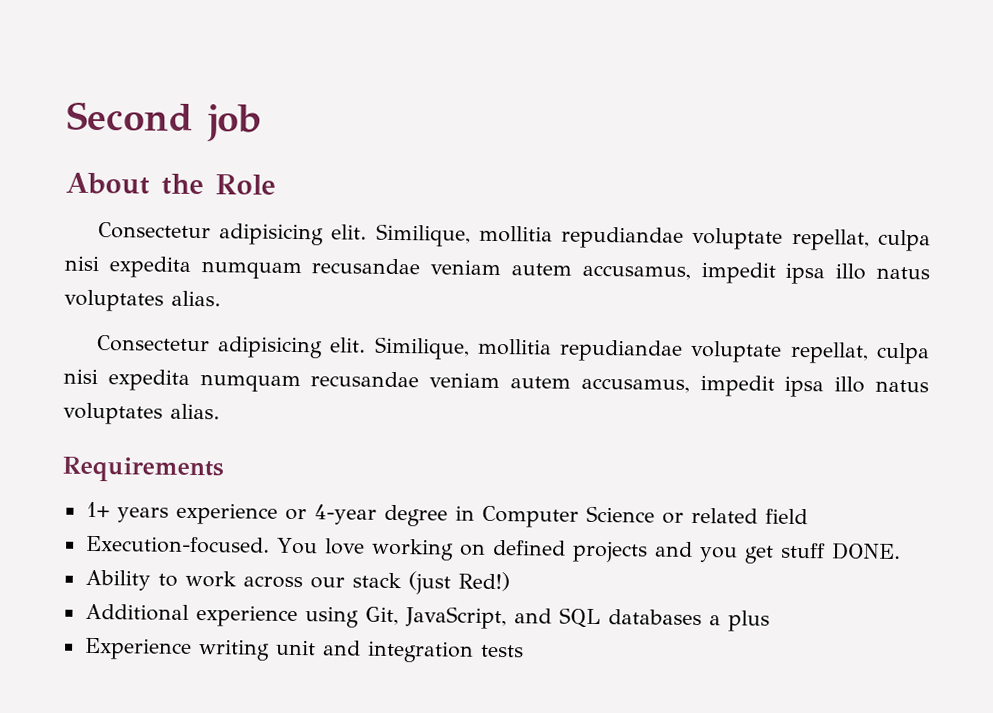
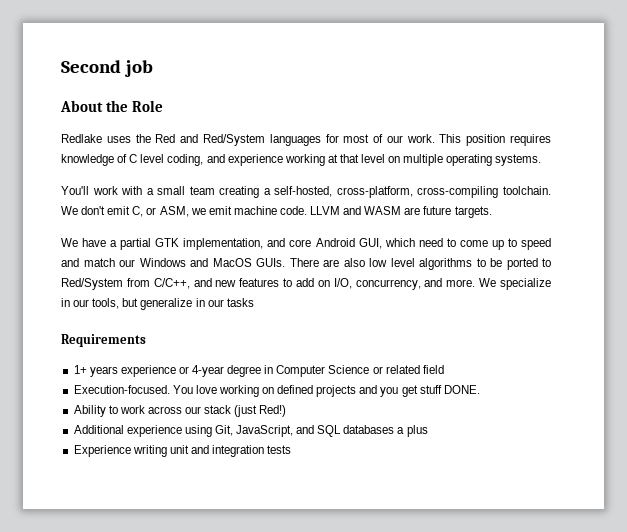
[97,222,932,252] [64,255,930,285] [64,289,221,312] [96,335,931,365] [63,368,929,398] [63,402,220,425] Consectetur adipisicing elit. Similique, mollitia repudiandae voluptate repellat, culpa nisi expedita numquam recusandae veniam autem accusamus, impedit ipsa illo natus voluptates alias. // Consectetur adipisicing elit. Similique, mollitia repudiandae voluptate repellat, culpa nisi expedita numquam recusandae veniam autem accusamus, impedit ipsa illo natus voluptates alias. -> [61,134,551,146] [61,154,542,166] [61,186,551,198] [61,206,492,218] [61,238,551,250] [61,258,551,270] [61,278,551,290] [61,298,254,310] Redlake uses the Red and Red/System languages for most of our work. This position requires knowledge of C level coding, and experience working at that level on multiple operating systems. // You'll work with a small team creating a self-hosted, cross-platform, cross-compiling toolchain. We don't emit C, or ASM, we emit machine code. LLVM and WASM are future targets. // We have a partial GTK implementation, and core Android GUI, which need to come up to speed and match our Windows and MacOS GUIs. There are also low level algorithms to be ported to Red/System from C/C++, and new features to add on I/O, concurrency, and more. We specialize in our tools, but generalize in our tasks

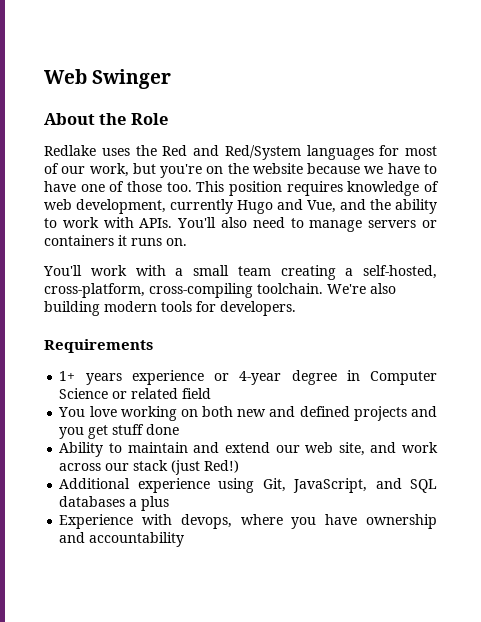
[61,60,153,77] Second job -> [44,69,172,89] Web Swinger
[406,134,435,143] work. -> [89,163,437,178] [44,181,192,192] work, but you're on the website because we have to have one of those too.
[129,154,542,166] C level coding, and experience working at that level on multiple operating systems. -> [44,199,437,214] [44,217,438,232] [44,235,187,246] web development, currently Hugo and Vue, and the ability to work with APIs. You'll also need to manage servers or containers it runs on.
[61,206,492,218] [61,238,551,250] [61,258,551,270] [61,278,551,290] [61,298,254,310] We don't emit C, or ASM, we emit machine code. LLVM and WASM are future targets. // We have a partial GTK implementation, and core Android GUI, which need to come up to speed and match our Windows and MacOS GUIs. There are also low level algorithms to be ported to Red/System from C/C++, and new features to add on I/O, concurrency, and more. We specialize in our tools, but generalize in our tasks -> [327,283,396,294] [44,301,296,316] We're also building modern tools for developers.
[73,385,170,394] Execution-focused. -> (212, 393) none
(275, 390) none -> [202,406,296,417] both new and
[443,385,480,394] DONE. -> [146,424,180,435] done
(118, 409) none -> [127,442,397,456] maintain and extend our web site, and
[132,445,292,457] writing unit and integration tests -> [142,514,437,529] [59,532,185,547] with devops, where you have ownership and accountability

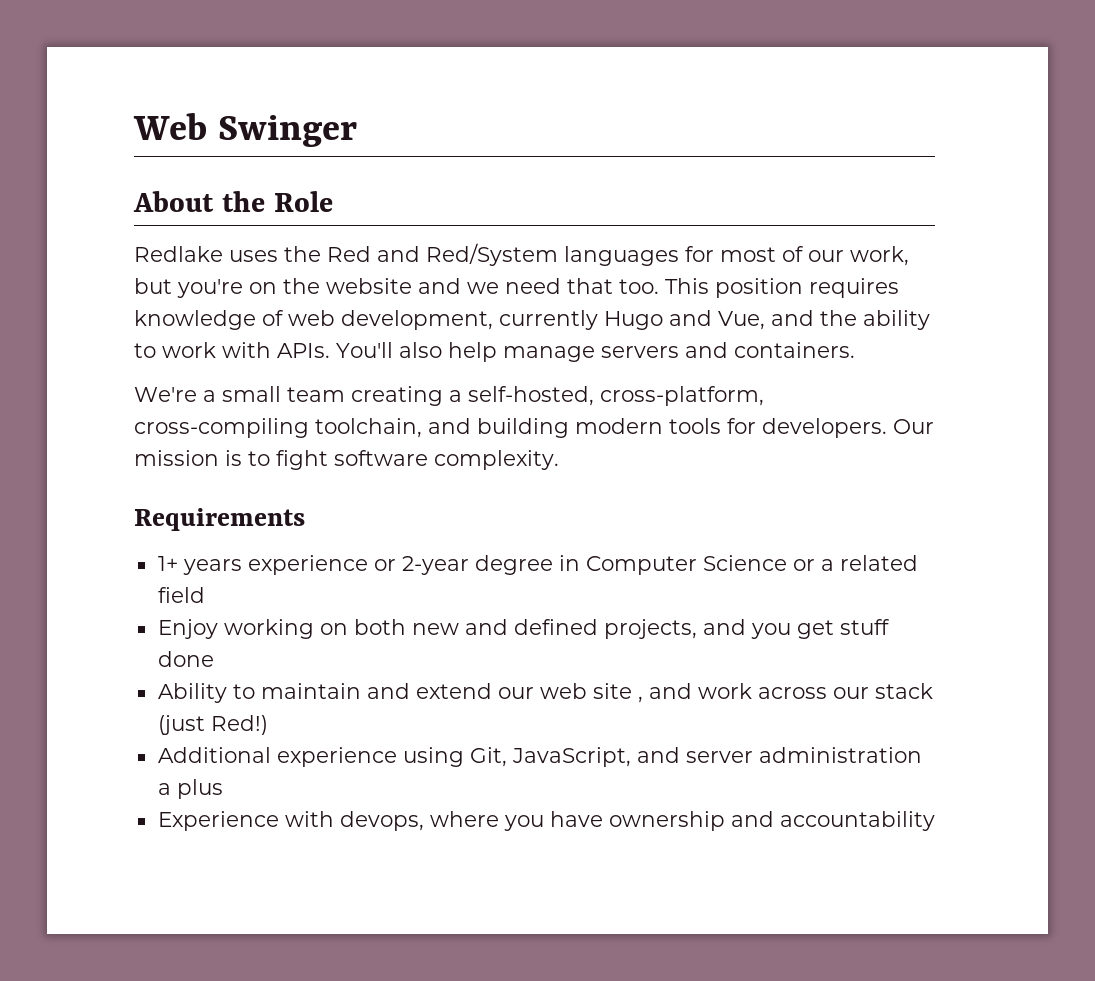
[307,163,437,174] [44,181,162,192] because we have to have one of those -> [418,278,613,294] and we need that
[252,217,438,232] [44,235,187,246] [43,265,166,276] need to manage servers or containers it runs on. // You'll work with -> [448,342,855,362] [134,387,197,402] help manage servers and containers. // We're
[257,283,396,294] toolchain. We're also -> [315,418,471,438] toolchain, and
(296, 308) none -> [893,419,934,434] [134,450,559,470] Our mission is to fight software complexity.
[239,371,282,385] 4-year -> [401,556,469,575] 2-year
(128, 395) none -> [820,559,834,571] a
[58,406,117,417] You love -> [157,619,218,639] Enjoy
[353,406,407,421] projects -> [603,619,697,639] projects,
[338,442,365,456] site, -> [592,683,643,703] site ,
[410,479,437,493] [59,496,126,507] SQL databases -> [685,747,922,763] server administration

